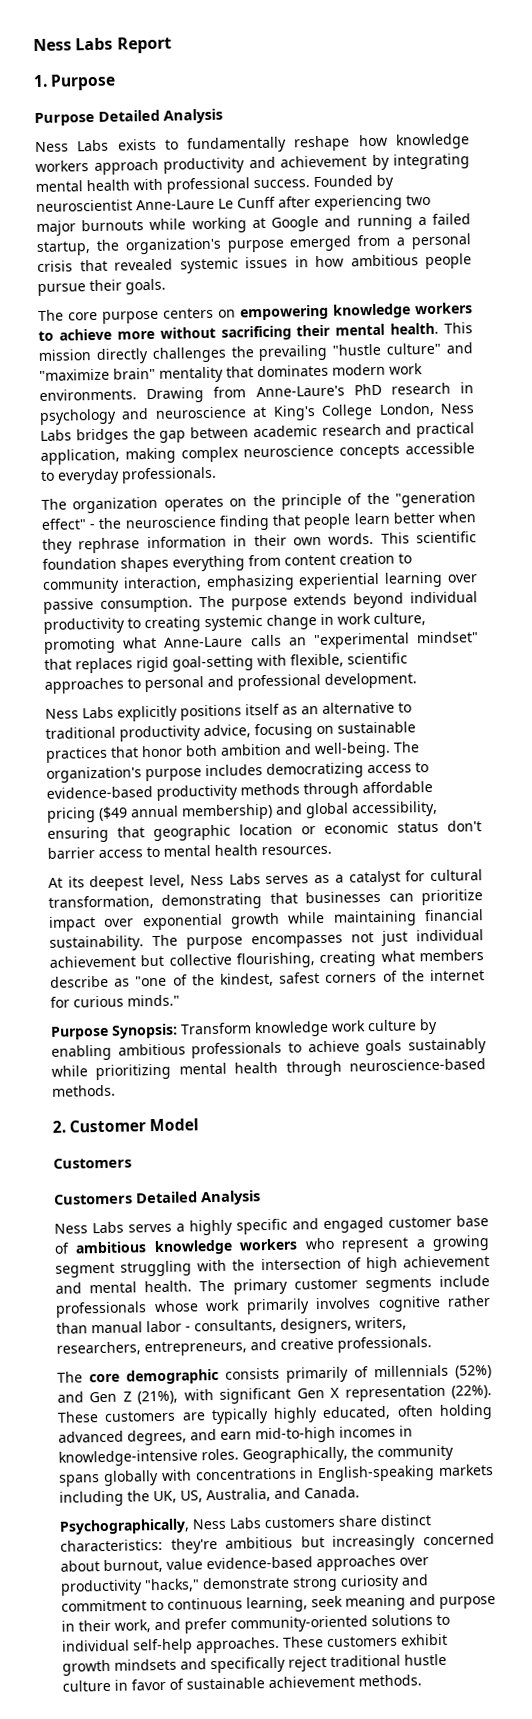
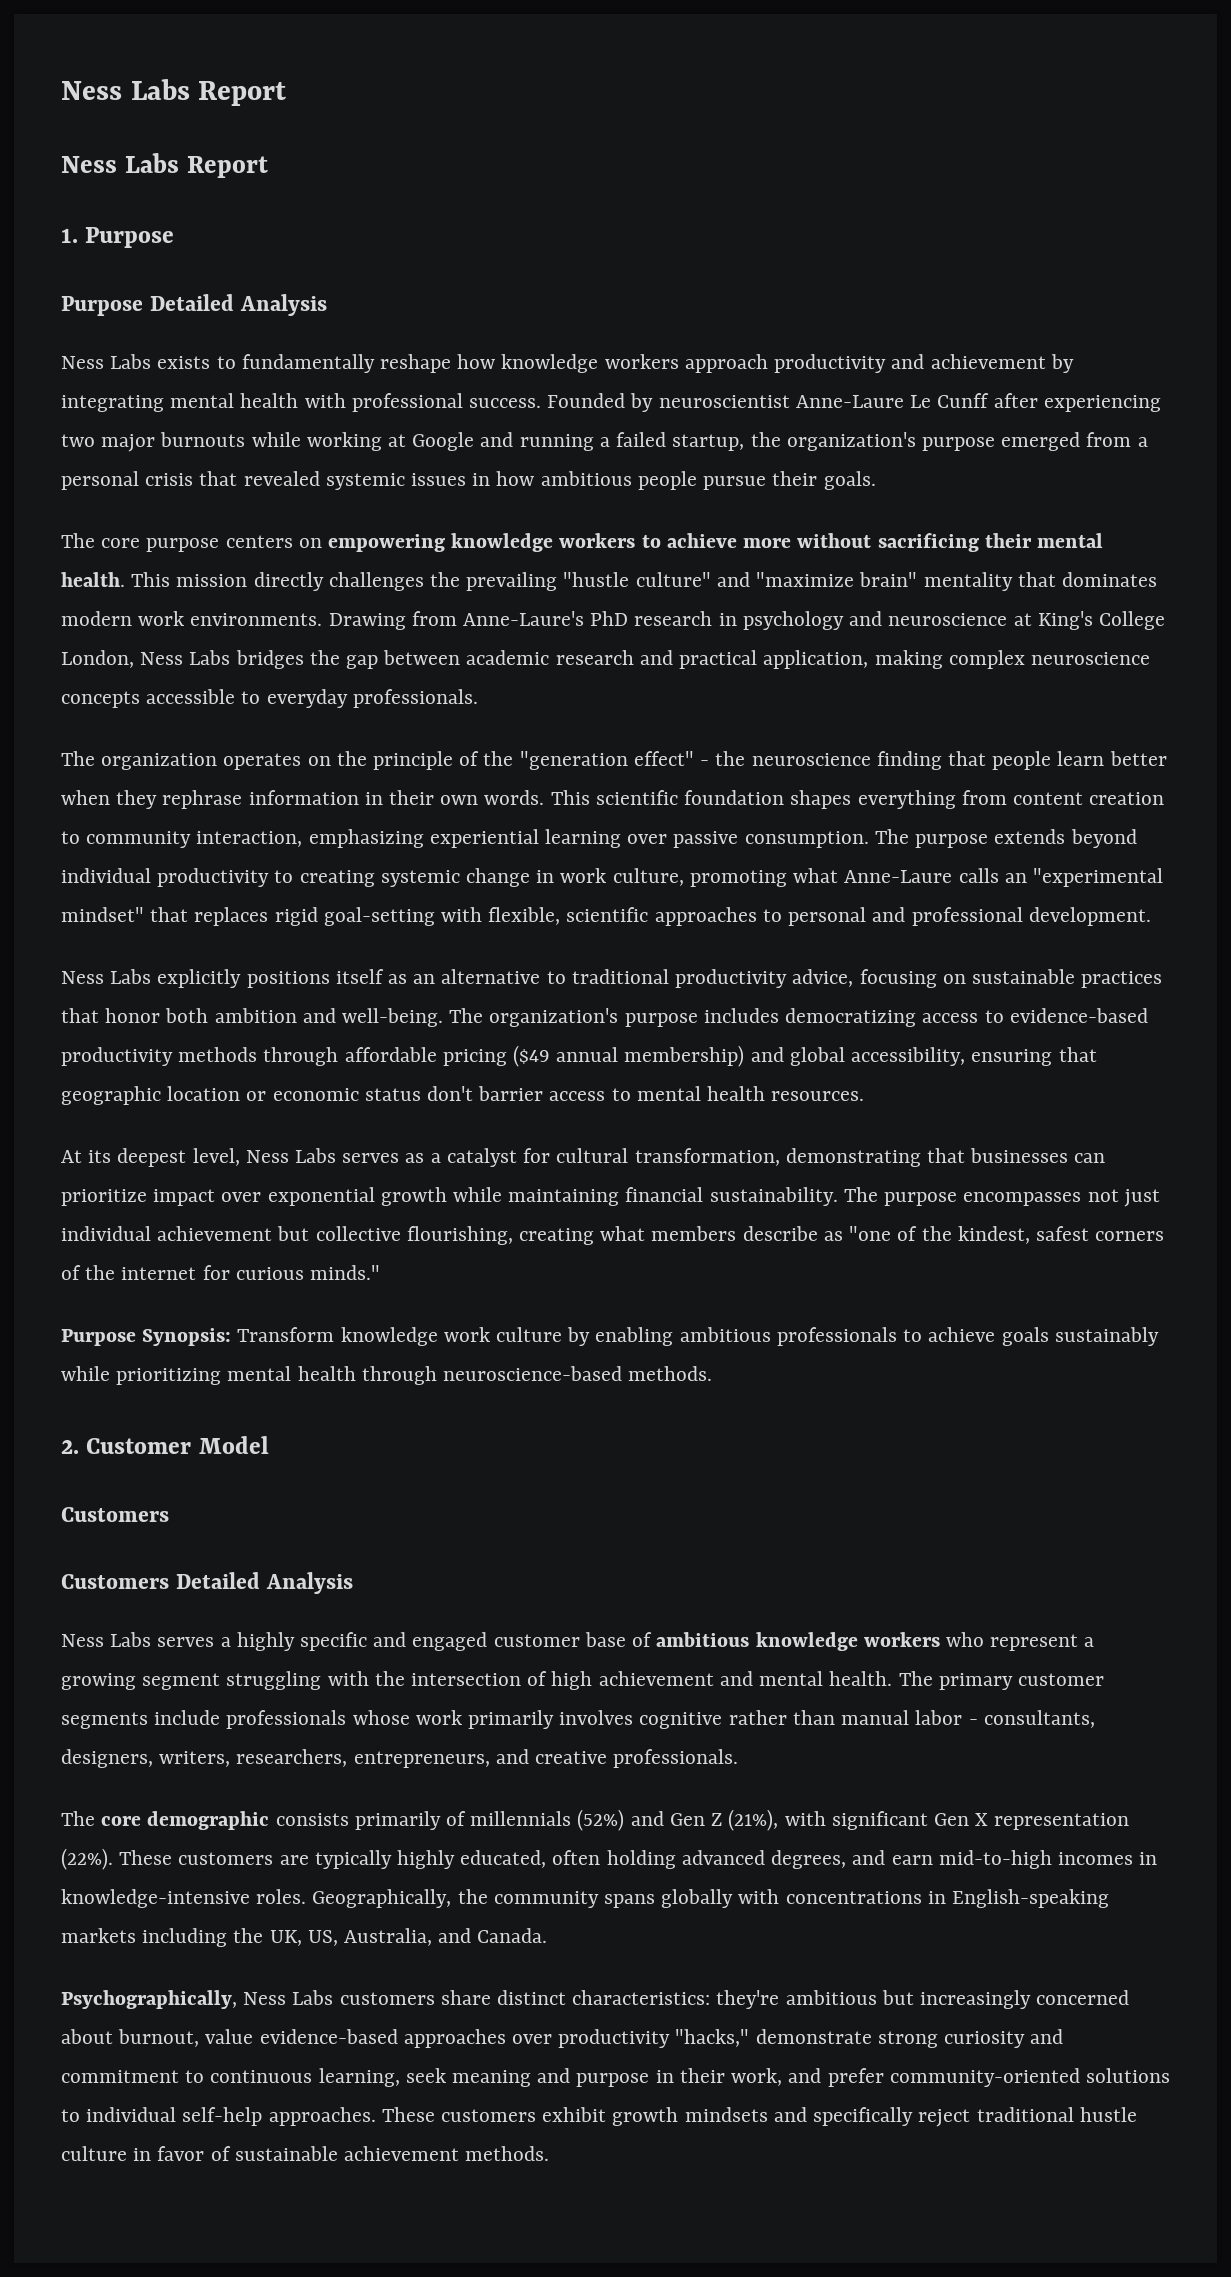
[33,36,172,54] Ness Labs Report -> [61,79,287,106] [61,153,268,178] Ness Labs Report // Ness Labs Report

